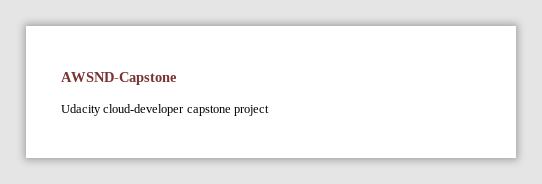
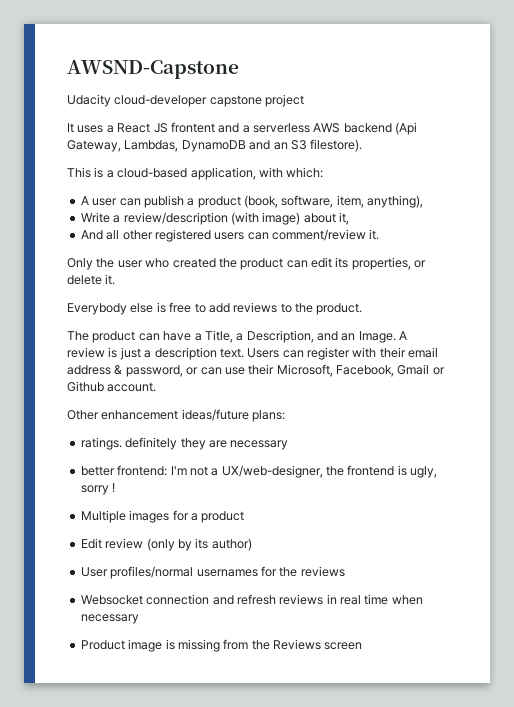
(270, 110) none -> [67,122,418,135] [67,139,363,152] [67,167,324,180] [80,195,424,208] [80,212,349,225] [80,229,380,242] [67,257,427,270] [67,274,116,285] [67,302,363,315] [67,330,408,343] [67,347,439,360] [67,364,445,377] [67,381,157,392] [67,409,286,422] [80,437,289,450] [80,465,438,478] [80,483,116,495] [80,510,245,523] [80,538,252,551] [80,566,345,579] [80,594,423,605] [80,614,139,624] [80,639,363,652] // It uses a React JS frontent and a serverless AWS backend (Api Gateway, Lambdas, DynamoDB and an S3 filestore). // This is a cloud-based application, with which: // A user can publish a product (book, software, item, anything), // Write a review/description (with image) about it, // And all other registered users can comment/review it. // Only the user who created the product can edit its properties, or delete it. // Everybody else is free to add reviews to the product. // The product can have a Title, a Description, and an Image. A review is just a description text. Users can register with their email address & password, or can use their Microsoft, Facebook, Gmail or Github account. // Other enhancement ideas/future plans: // ratings. definitely they are necessary // better frontend: I'm not a UX/web-designer, the frontend is ugly, sorry ! // Multiple images for a product // Edit review (only by its author) // User profiles/normal usernames for the reviews // Websocket connection and refresh reviews in real time when necessary // Product image is missing from the Reviews screen

